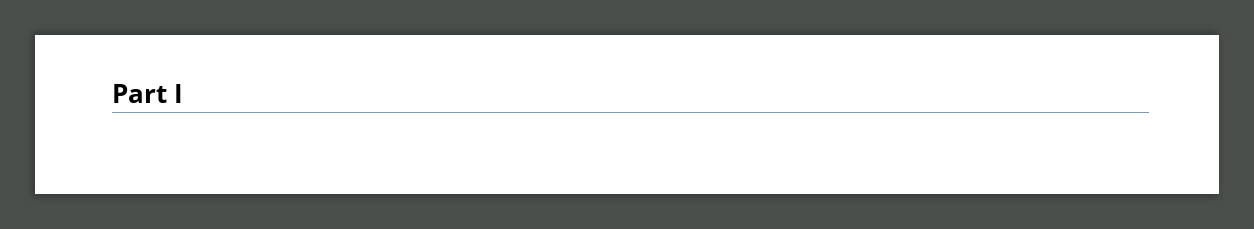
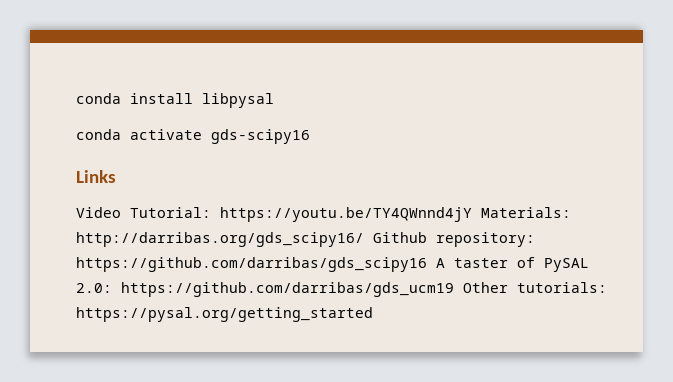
[112,84,183,103] Part I -> [76,93,274,108] [76,129,310,144] [76,170,116,183] [76,207,571,222] [76,232,535,247] [76,257,589,272] [76,282,607,297] [76,307,373,322] conda install libpysal // conda activate gds-scipy16 // Links // Video Tutorial: https://youtu.be/TY4QWnnd4jY Materials: http://darribas.org/gds_scipy16/ Github repository: https://github.com/darribas/gds_scipy16 A taster of PySAL 2.0: https://github.com/darribas/gds_ucm19 Other tutorials: https://pysal.org/getting_started

